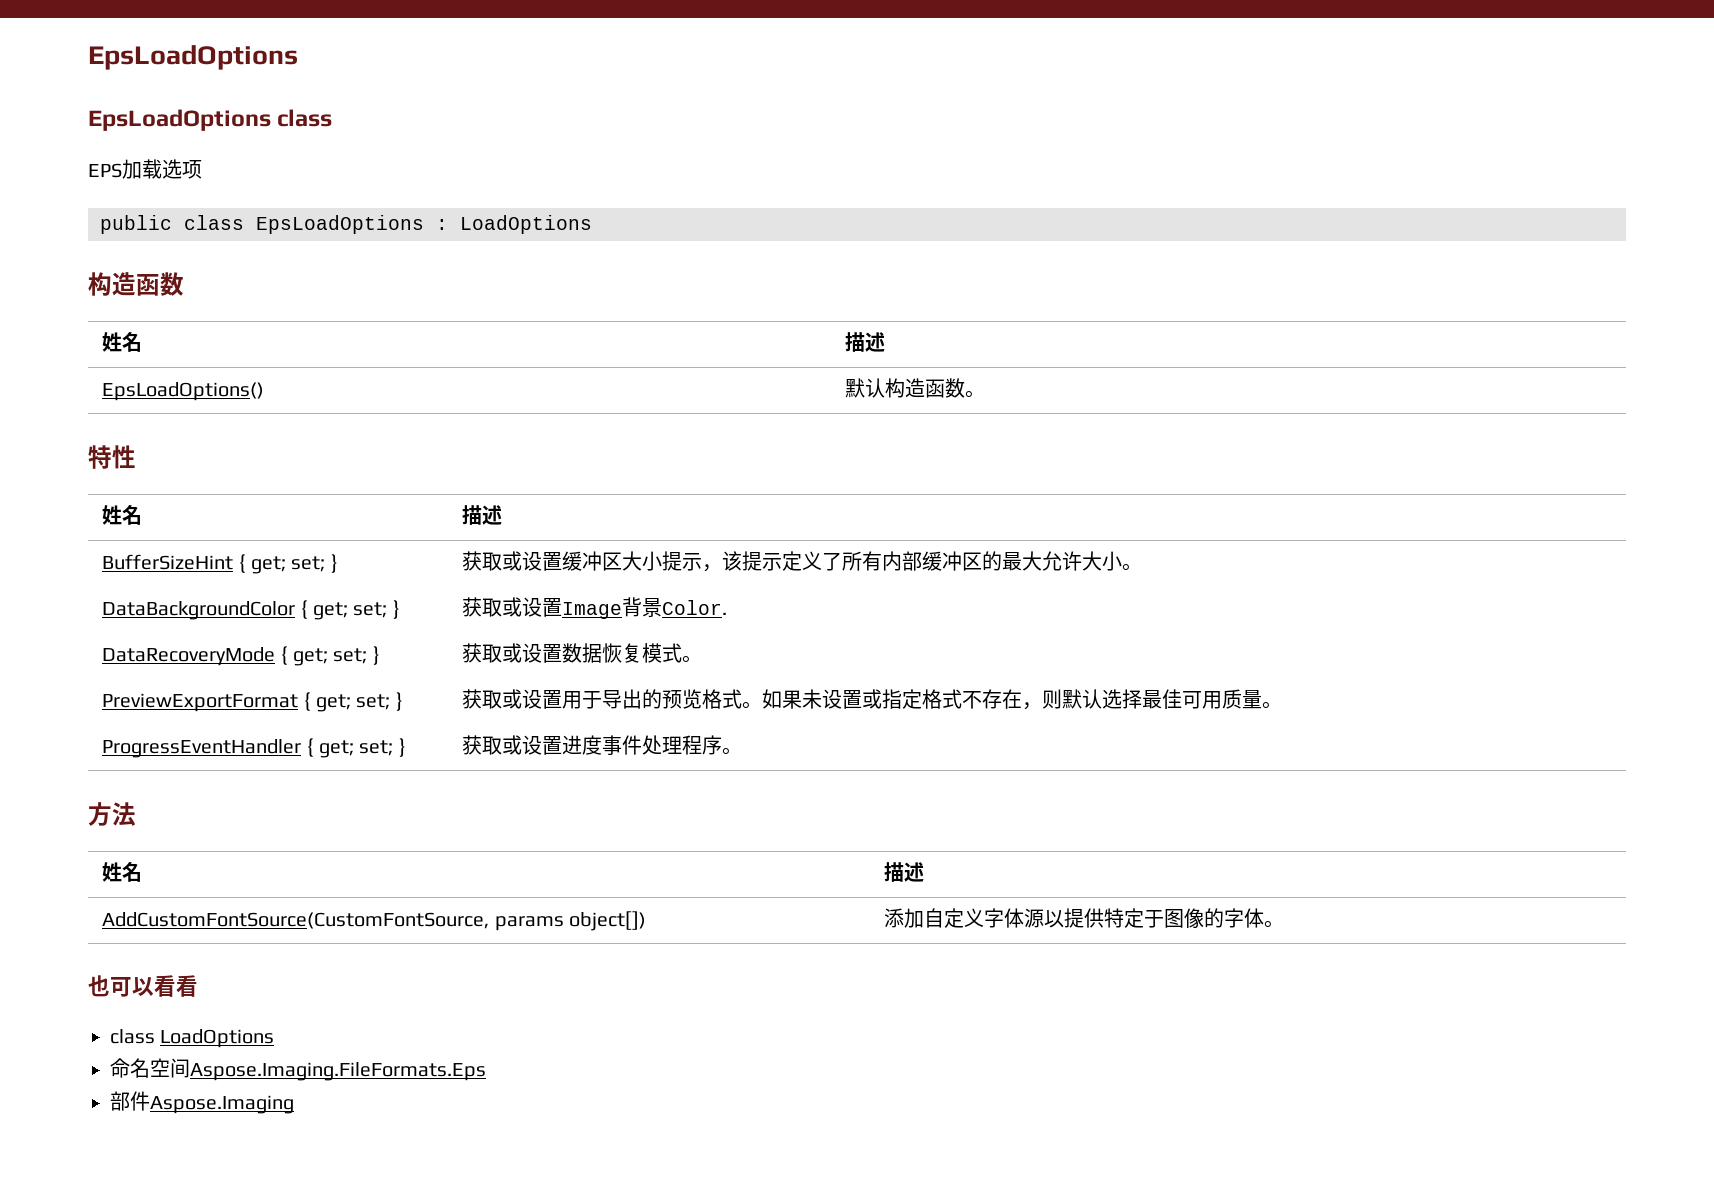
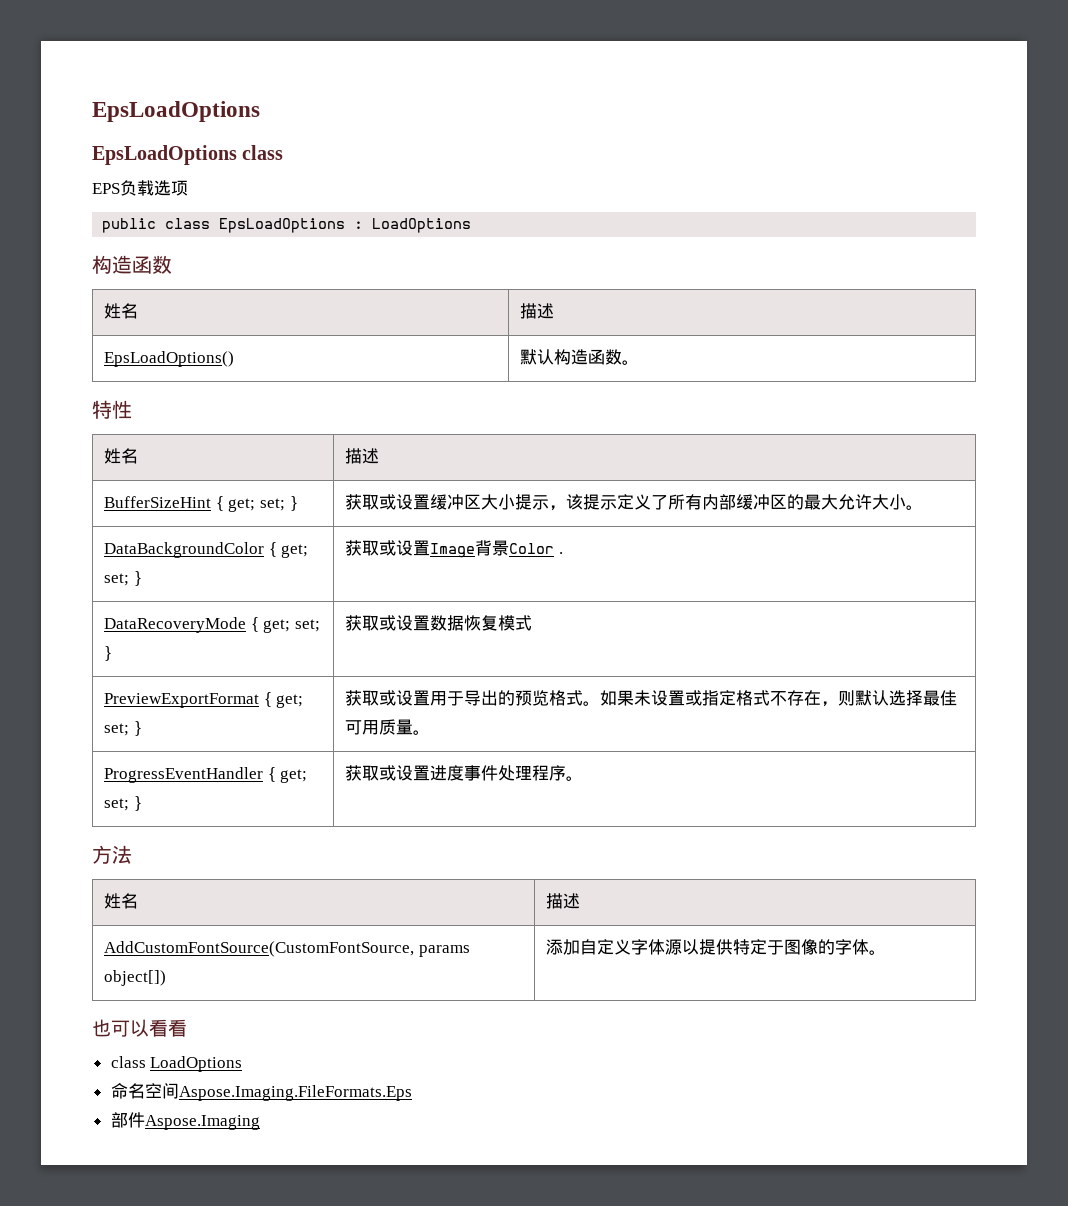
[122,159,142,179] 加 -> [120,180,137,196] 负
[662,600,728,615] Color. -> [509,543,563,554] Color .
[682,655,703,663] 。 -> (533, 623) none

